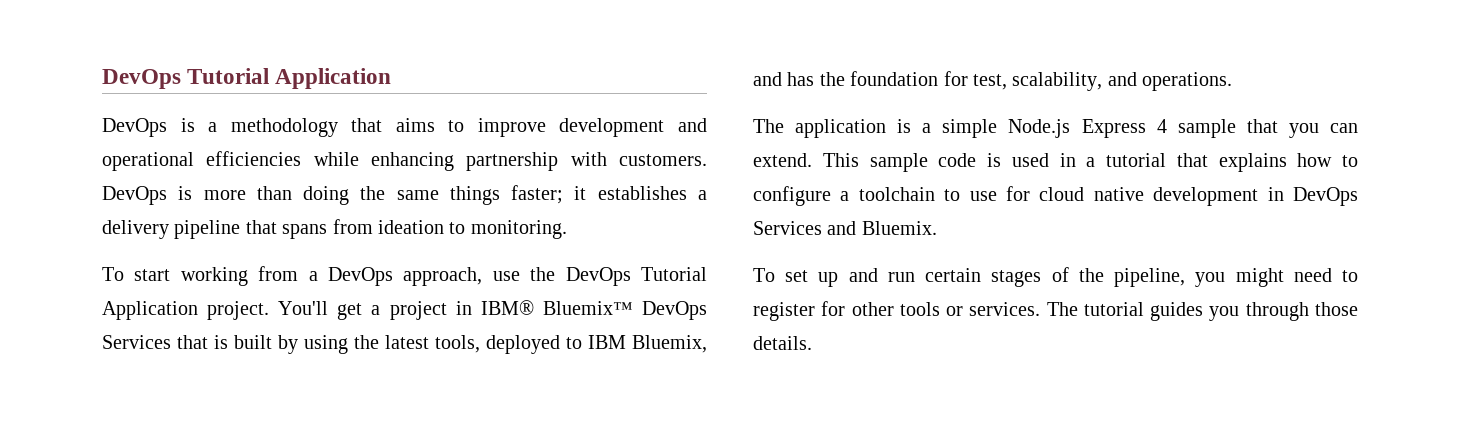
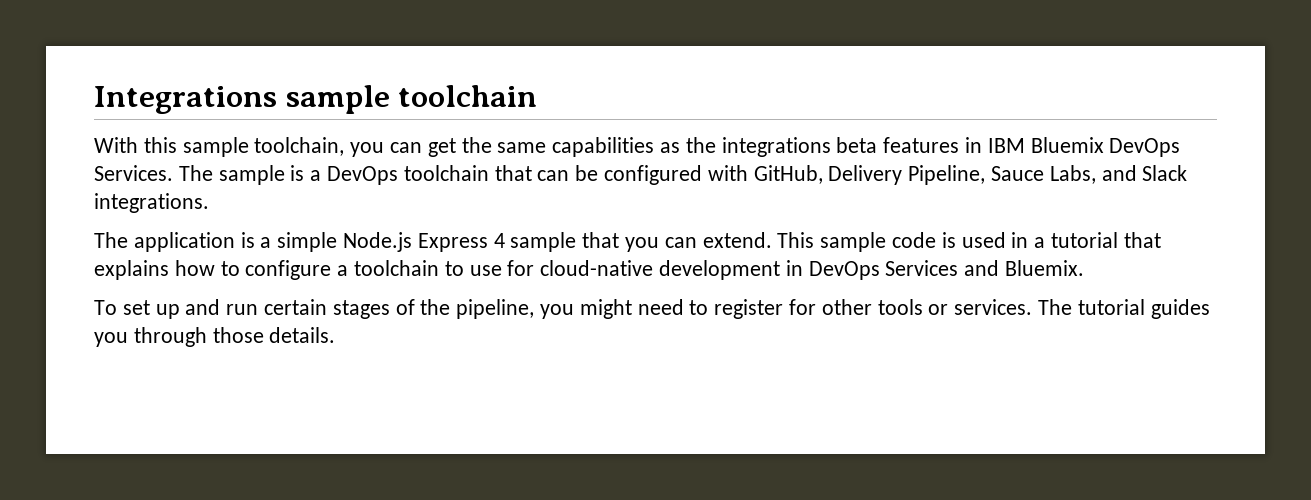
[102,68,392,89] [102,118,707,137] [102,151,707,171] [102,185,707,205] [102,219,567,239] [102,266,707,286] [102,300,707,320] [102,335,707,354] [753,71,1233,91] DevOps Tutorial Application // DevOps is a methodology that aims to improve development and operational efficiencies while enhancing partnership with customers. DevOps is more than doing the same things faster; it establishes a delivery pipeline that spans from ideation to monitoring. // To start working from a DevOps approach, use the DevOps Tutorial Application project. You'll get a project in IBM® Bluemix™ DevOps Services that is built by using the latest tools, deployed to IBM Bluemix, and has the foundation for test, scalability, and operations. -> [94,85,538,114] [94,137,1181,157] [94,165,1188,185] [94,193,209,213] Integrations sample toolchain // With this sample toolchain, you can get the same capabilities as the integrations beta features in IBM Bluemix DevOps Services. The sample is a DevOps toolchain that can be configured with GitHub, Delivery Pipeline, Sauce Labs, and Slack integrations.
[1039,187,1144,201] cloud native -> [540,260,654,276] cloud-native

